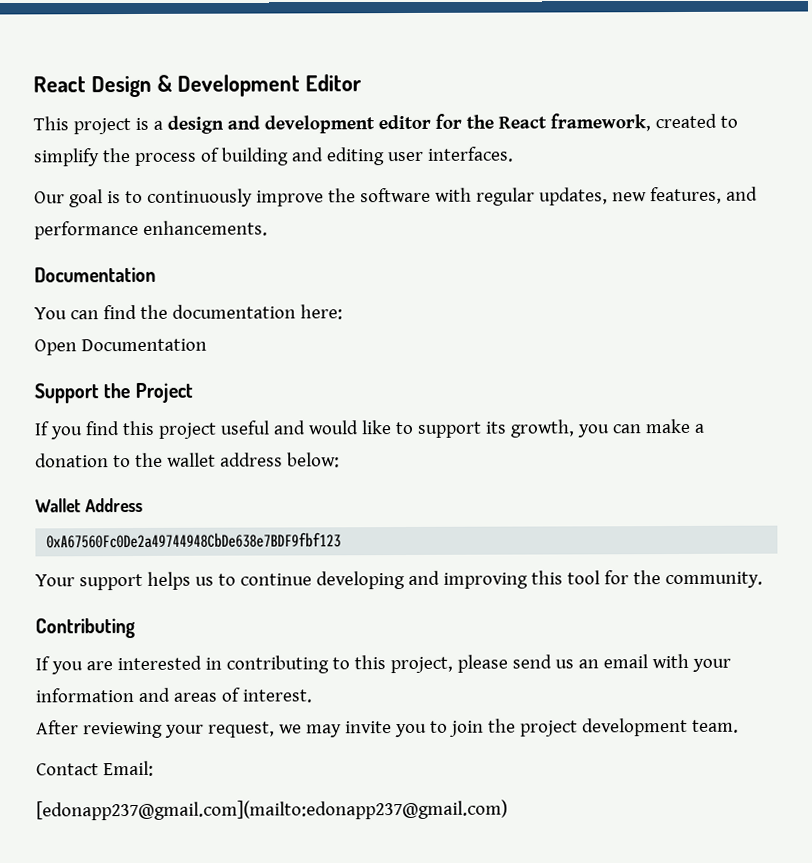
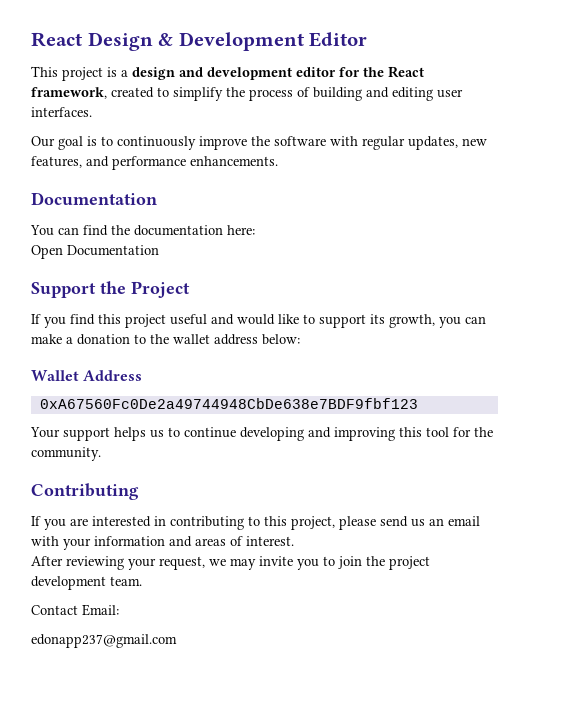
[36,799,508,821] [edonapp237@gmail.com](mailto:edonapp237@gmail.com) -> [31,634,177,648] edonapp237@gmail.com

